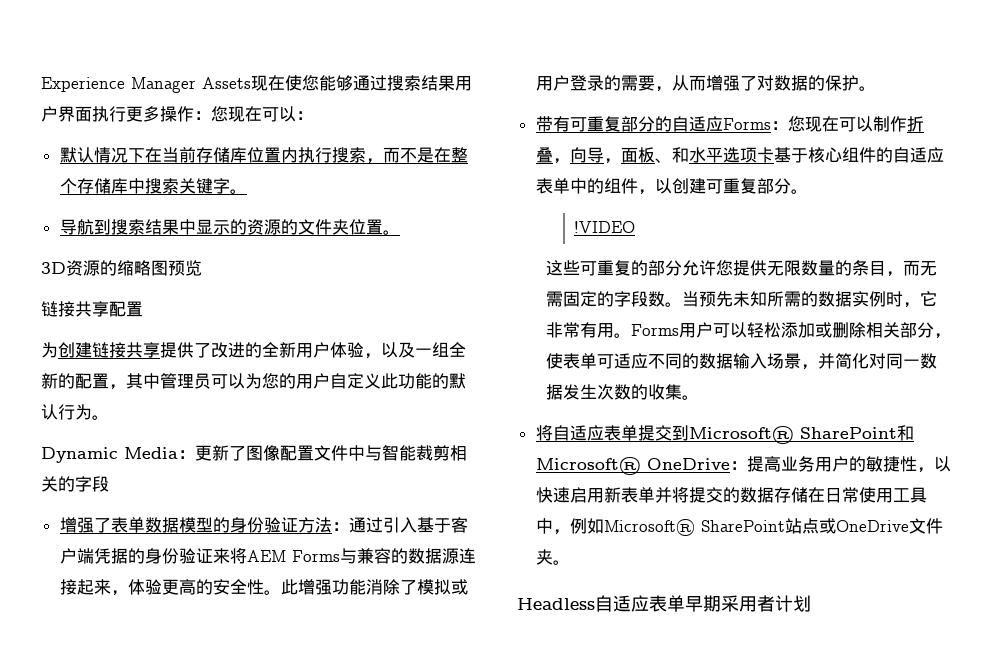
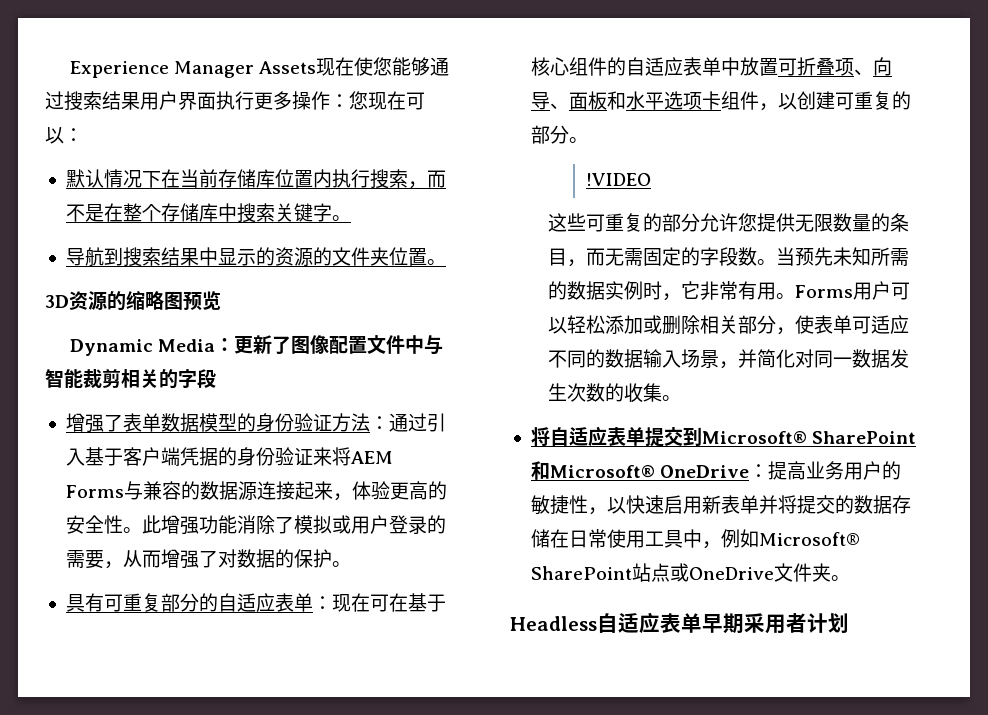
[41,301,143,317] [41,342,466,359] [41,373,466,390] [41,404,109,420] // 链接共享配置 // 为创建链接共享提供了改进的全新用户体验，以及一组全新的配置，其中管理员可以为您的用户自定义此功能的默认行为。 -> (221, 300) none
[535,116,553,132] 带 -> [65,594,85,612] 具
[722,116,924,132] [535,147,774,164] Forms：您现在可以制作折叠，向导，面板、和水平选项卡 -> [274,593,408,612] 表单：现在可在
[586,178,604,194] 的 -> [739,57,892,76] [530,91,721,110] 放置可折叠项、向导、面板和水平选项卡
(757, 186) none -> [891,91,911,110] 的

